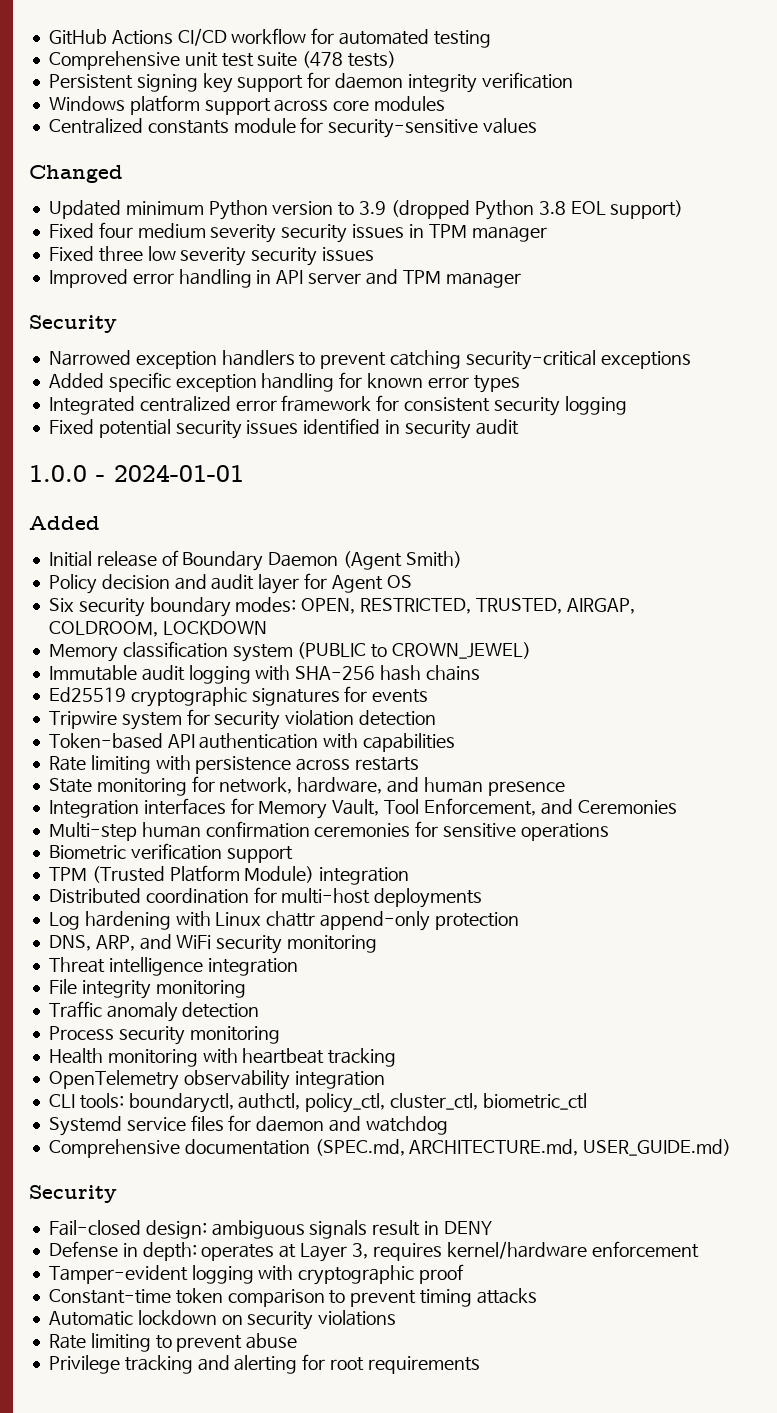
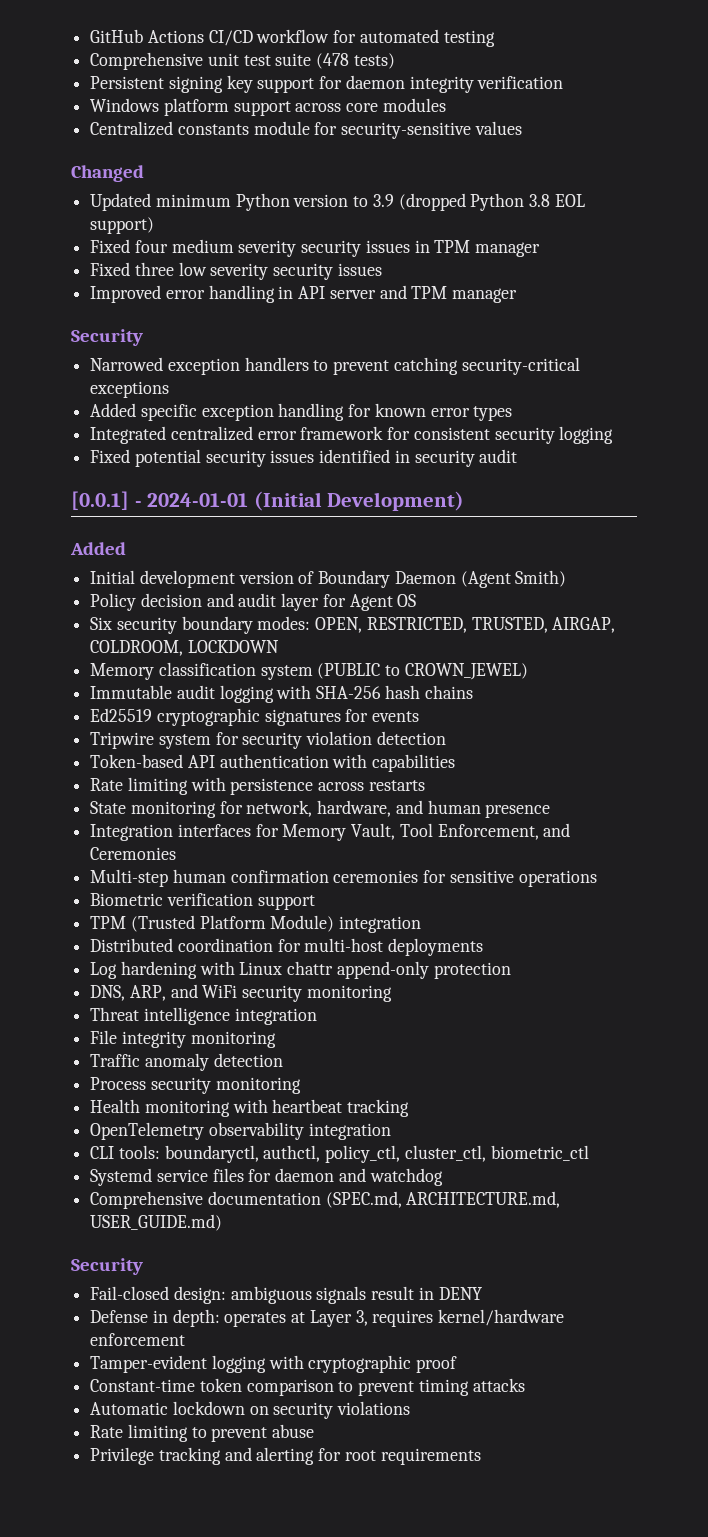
[29,465,87,482] 1.0.0 -> [71,491,129,510] [0.0.1]
(244, 473) none -> [253,491,465,511] (Initial Development)
[96,551,157,567] release -> [139,570,294,588] development version

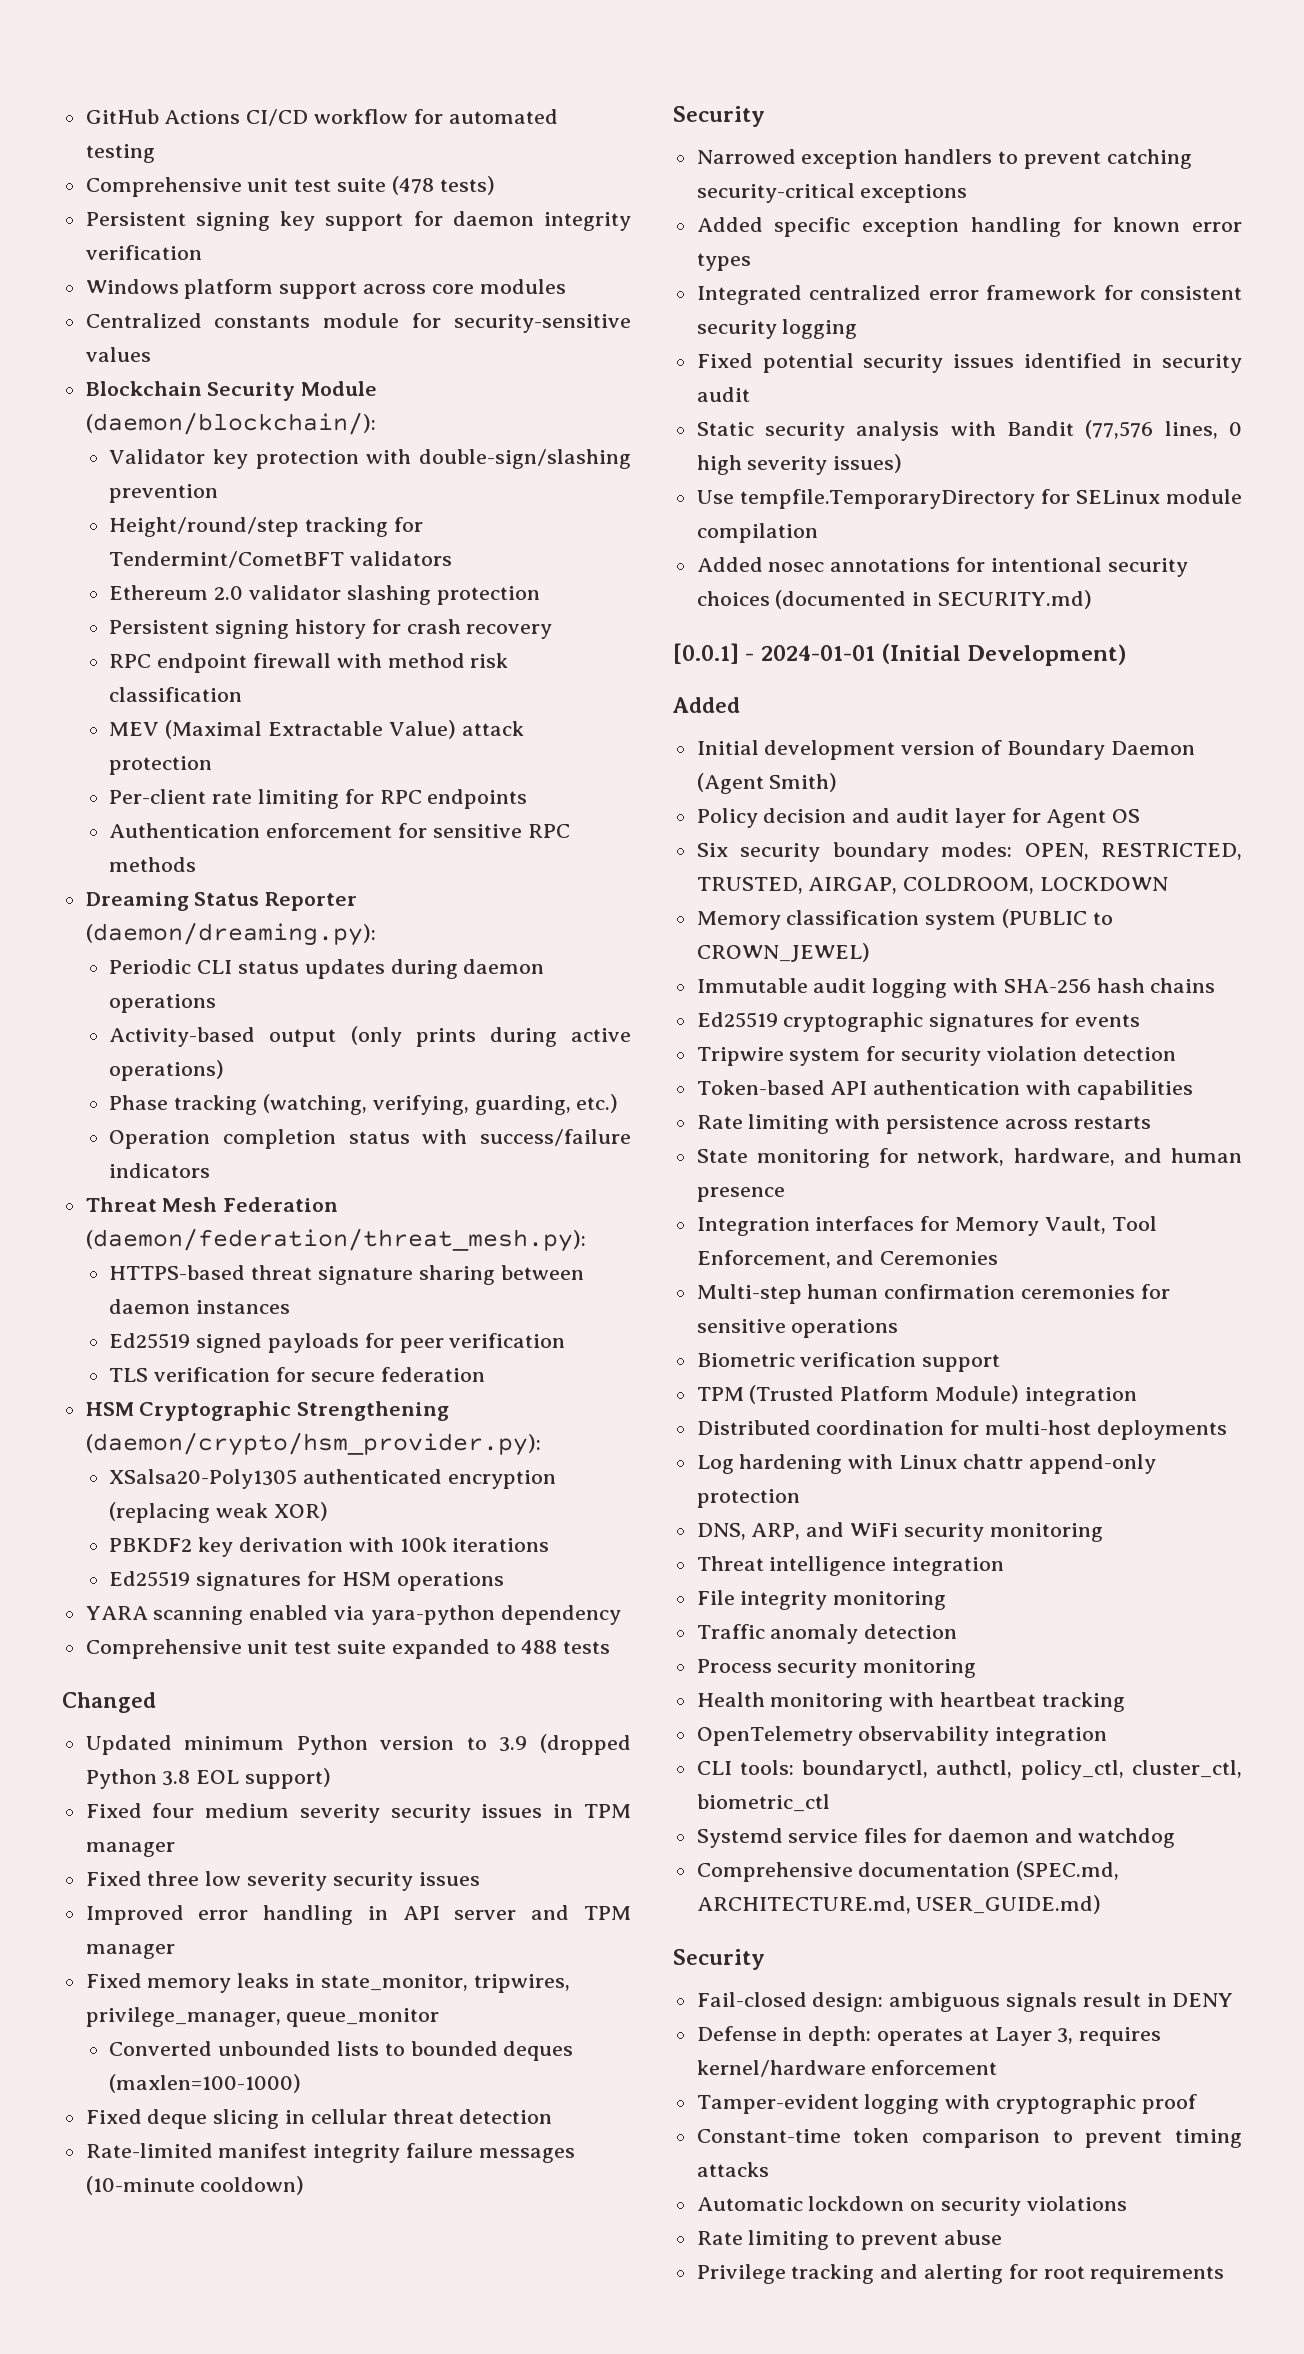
(522, 128) none -> [85,381,378,401] [85,412,376,435] [109,449,631,469] [109,484,219,503] [109,517,423,537] [109,551,453,568] [109,585,540,605] [109,619,553,639] [109,653,509,673] [109,687,243,702] [109,720,524,739] [109,756,213,775] [109,789,528,809] [109,823,570,838] [109,857,197,872] [85,892,358,911] [85,922,376,946] [109,959,545,979] [109,994,217,1013] [109,1026,631,1047] [109,1060,225,1081] [109,1094,619,1115] [109,1129,631,1149] [109,1163,211,1178] [85,1197,339,1212] [85,1228,586,1252] [109,1265,584,1285] [109,1299,291,1314] [109,1333,566,1353] [109,1367,485,1382] [85,1401,450,1421] [85,1432,541,1456] [109,1469,556,1489] [109,1502,328,1523] [109,1537,550,1557] [109,1571,504,1591] [85,1605,621,1625] [85,1639,611,1659] // Blockchain Security Module (daemon/blockchain/): // Validator key protection with double-sign/slashing prevention // Height/round/step tracking for Tendermint/CometBFT validators // Ethereum 2.0 validator slashing protection // Persistent signing history for crash recovery // RPC endpoint firewall with method risk classification // MEV (Maximal Extractable Value) attack protection // Per-client rate limiting for RPC endpoints // Authentication enforcement for sensitive RPC methods // Dreaming Status Reporter (daemon/dreaming.py): // Periodic CLI status updates during daemon operations // Activity-based output (only prints during active operations) // Phase tracking (watching, verifying, guarding, etc.) // Operation completion status with success/failure indicators // Threat Mesh Federation (daemon/federation/threat_mesh.py): // HTTPS-based threat signature sharing between daemon instances // Ed25519 signed payloads for peer verification // TLS verification for secure federation // HSM Cryptographic Strengthening (daemon/crypto/hsm_provider.py): // XSalsa20-Poly1305 authenticated encryption (replacing weak XOR) // PBKDF2 key derivation with 100k iterations // Ed25519 signatures for HSM operations // YARA scanning enabled via yara-python dependency // Comprehensive unit test suite expanded to 488 tests
(518, 295) none -> [85,1973,570,1993] [85,2007,440,2027] [109,2041,574,2061] [109,2074,302,2093] [85,2109,553,2129] [85,2143,575,2163] [85,2176,305,2195] // Fixed memory leaks in state_monitor, tripwires, privilege_manager, queue_monitor // Converted unbounded lists to bounded deques (maxlen=100-1000) // Fixed deque slicing in cellular threat detection // Rate-limited manifest integrity failure messages (10-minute cooldown)
(518, 456) none -> [696,420,1242,441] [696,454,903,475] [696,489,1242,509] [696,523,818,543] [696,557,1188,577] [696,590,1093,609] // Static security analysis with Bandit (77,576 lines, 0 high severity issues) // Use tempfile.TemporaryDirectory for SELinux module compilation // Added nosec annotations for intentional security choices (documented in SECURITY.md)

